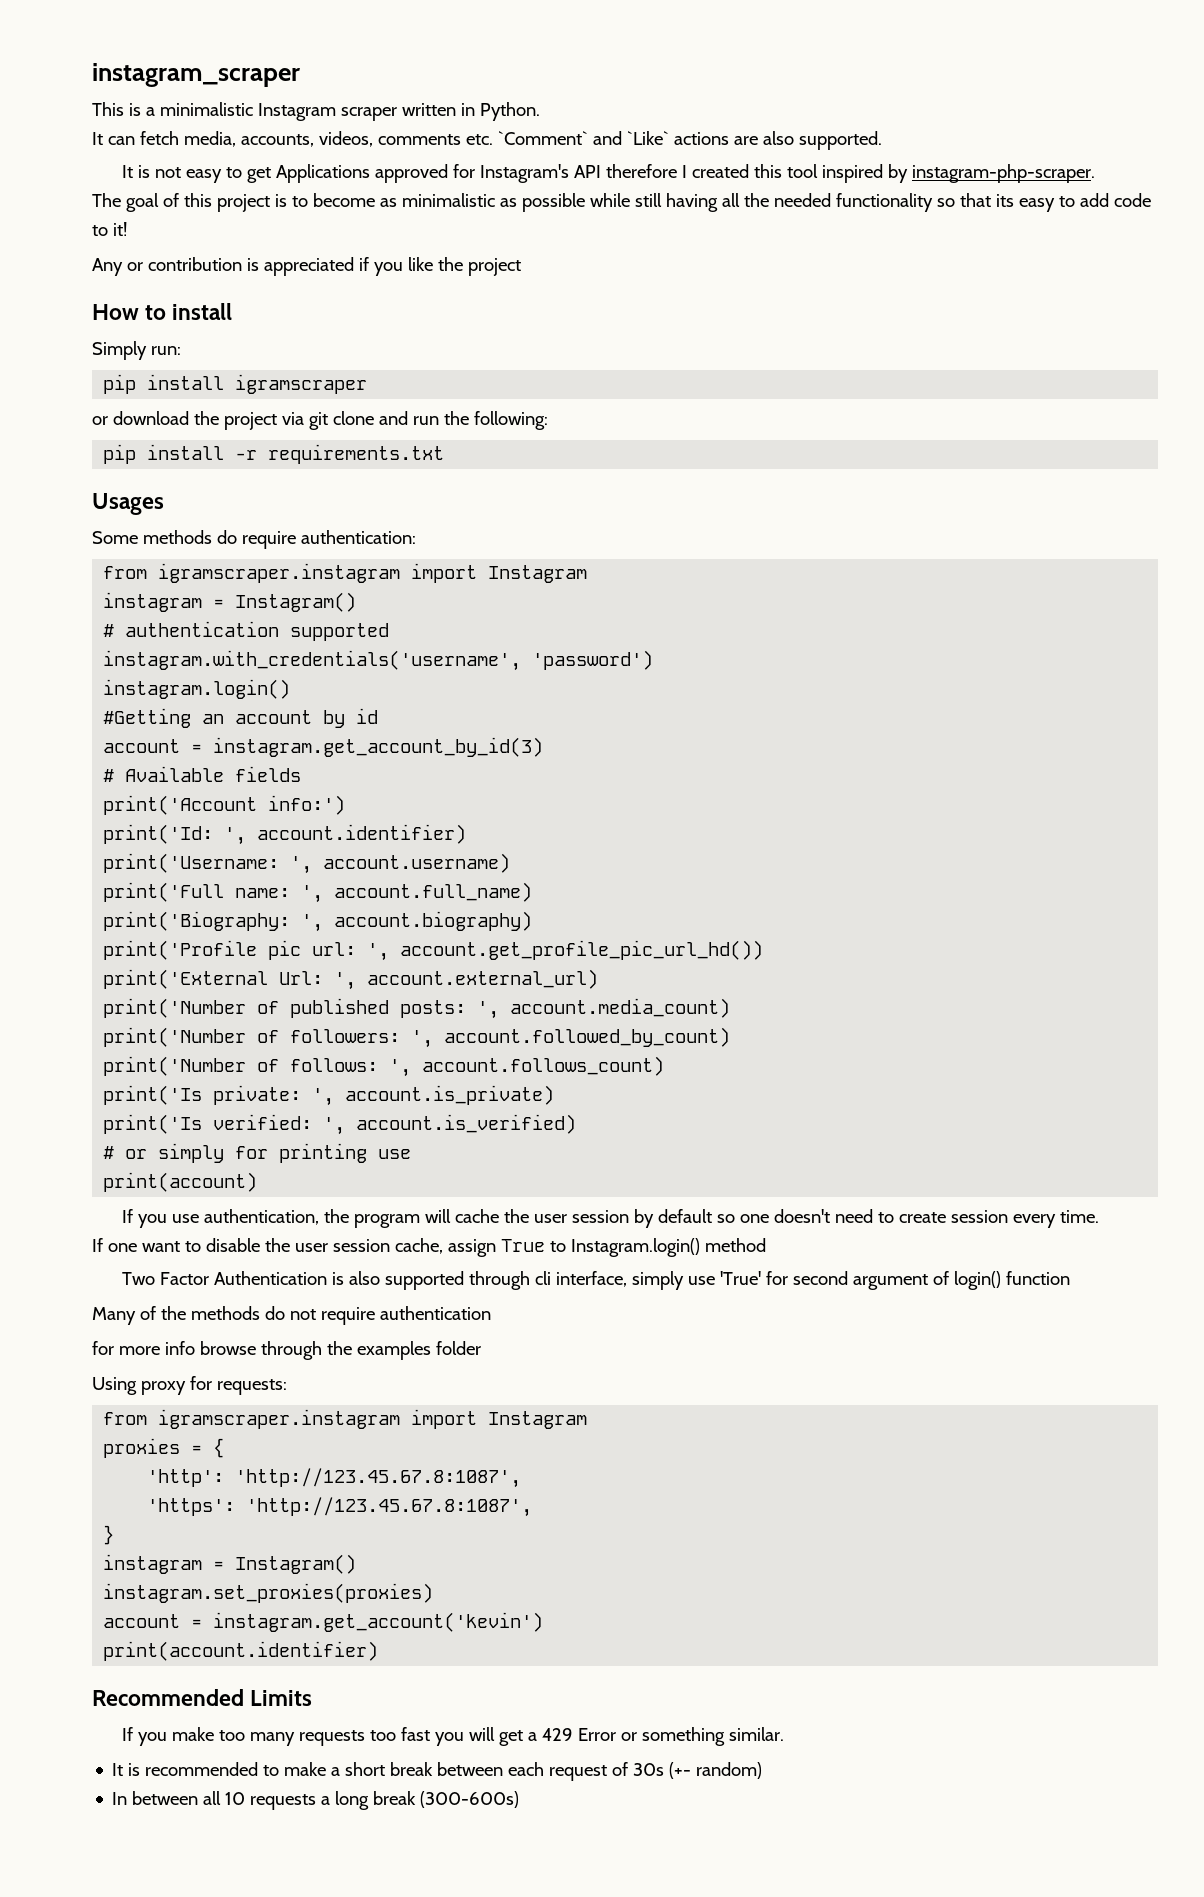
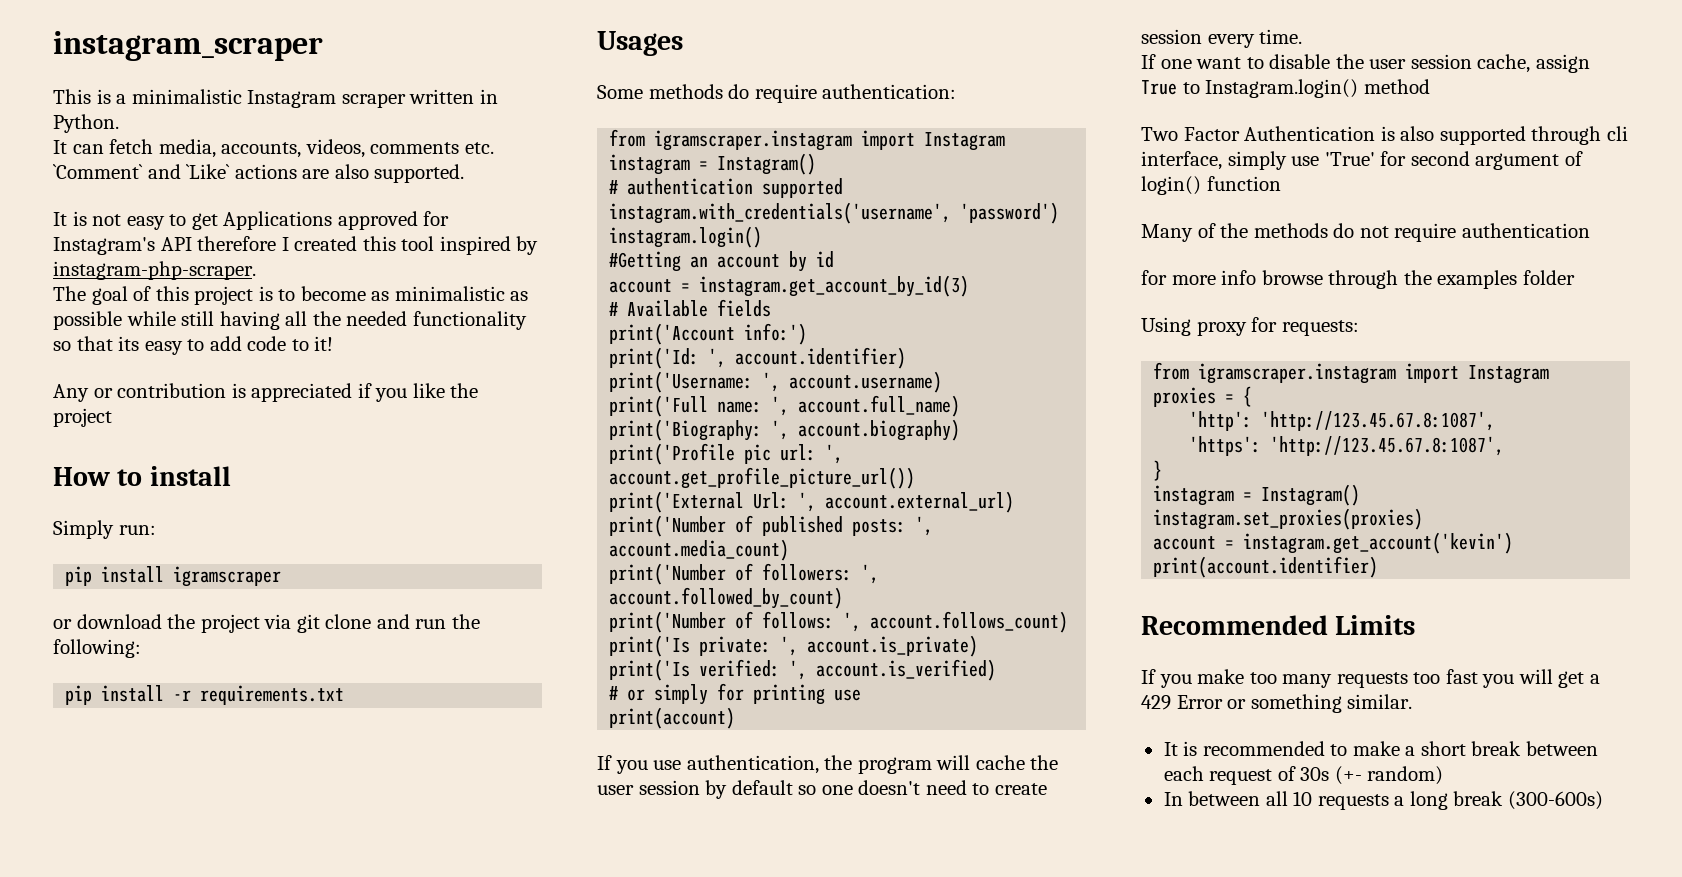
[400,940,764,960] account.get_profile_pic_url_hd()) -> [609,467,916,489] account.get_profile_picture_url())

